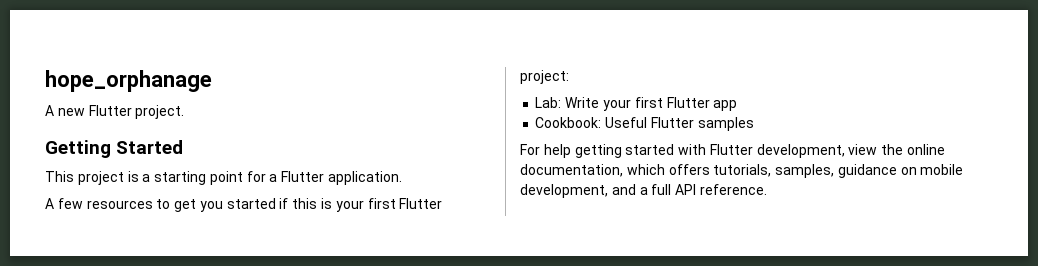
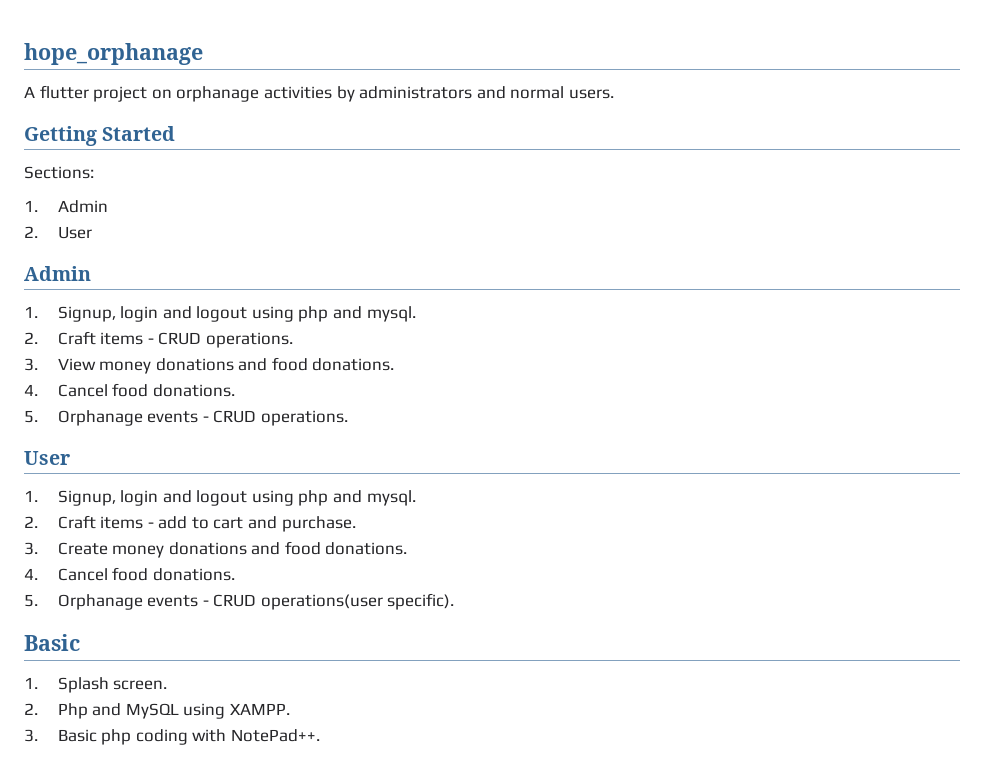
[57,105,185,119] [45,140,184,158] [45,171,403,185] [45,198,443,212] [520,70,569,84] [535,97,738,111] [535,117,754,131] [520,144,946,158] [520,164,964,178] [520,184,767,198] new Flutter project. // Getting Started // This project is a starting point for a Flutter application. // A few resources to get you started if this is your first Flutter project: // Lab: Write your first Flutter app // Cookbook: Useful Flutter samples // For help getting started with Flutter development, view the online documentation, which offers tutorials, samples, guidance on mobile development, and a full API reference. -> [39,85,614,102] [24,126,176,146] [24,166,94,179] [24,200,108,213] [24,226,92,239] [24,266,91,281] [24,306,416,322] [24,331,293,348] [24,357,395,374] [24,383,235,397] [24,410,348,426] [24,451,70,465] [24,490,416,506] [24,515,356,532] [24,541,408,558] [24,567,235,581] [24,593,455,610] [24,634,80,651] [24,677,168,693] [24,703,290,719] [24,729,320,745] flutter project on orphanage activities by administrators and normal users. // Getting Started // Sections: // 1. Admin // 2. User // Admin // 1. Signup, login and logout using php and mysql. // 2. Craft items - CRUD operations. // 3. View money donations and food donations. // 4. Cancel food donations. // 5. Orphanage events - CRUD operations. // User // 1. Signup, login and logout using php and mysql. // 2. Craft items - add to cart and purchase. // 3. Create money donations and food donations. // 4. Cancel food donations. // 5. Orphanage events - CRUD operations(user specific). // Basic // 1. Splash screen. // 2. Php and MySQL using XAMPP. // 3. Basic php coding with NotePad++.

